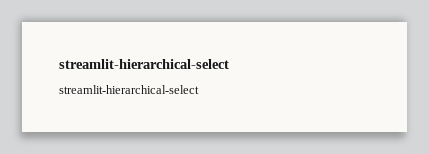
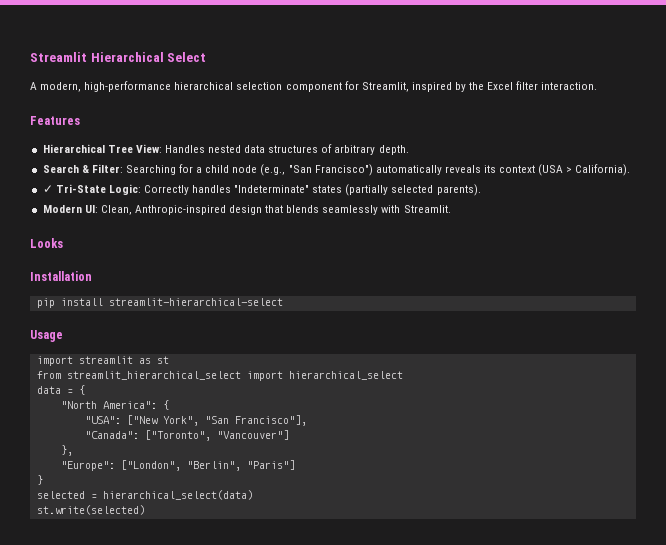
[59,59,229,69] [59,85,199,94] streamlit-hierarchical-select // streamlit-hierarchical-select -> [30,52,207,62] [30,81,598,92] [30,116,80,125] [42,144,409,155] [42,164,631,176] [42,184,481,196] [42,205,451,215] [30,238,63,248] [30,271,92,281] [36,298,283,308] [30,330,63,342] [36,356,169,366] [36,371,403,381] [36,385,85,395] [60,400,169,410] [84,415,307,426] [84,430,289,441] [60,445,73,456] [60,460,295,471] [36,475,43,485] [36,490,253,500] [36,505,145,515] Streamlit Hierarchical Select // A modern, high-performance hierarchical selection component for Streamlit, inspired by the Excel filter interaction. // Features // Hierarchical Tree View: Handles nested data structures of arbitrary depth. // Search & Filter: Searching for a child node (e.g., "San Francisco") automatically reveals its context (USA > California). // ✓ Tri-State Logic: Correctly handles "Indeterminate" states (partially selected parents). // Modern UI: Clean, Anthropic-inspired design that blends seamlessly with Streamlit. // Looks // Installation // pip install streamlit-hierarchical-select // Usage // import streamlit as st // from streamlit_hierarchical_select import hierarchical_select // data = { // "North America": { // "USA": ["New York", "San Francisco"], // "Canada": ["Toronto", "Vancouver"] // }, // "Europe": ["London", "Berlin", "Paris"] // } // selected = hierarchical_select(data) // st.write(selected)

